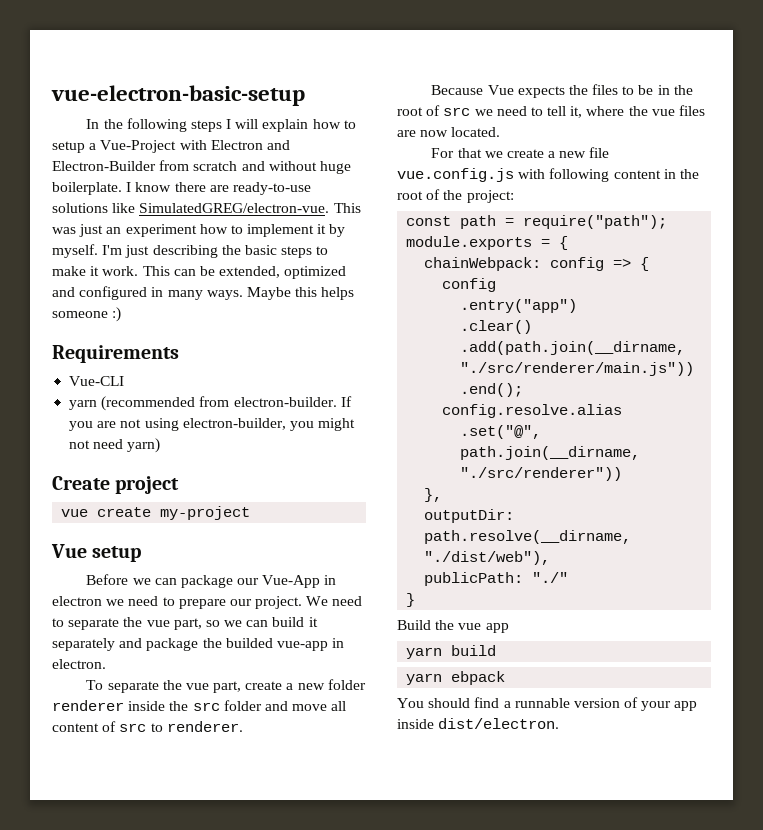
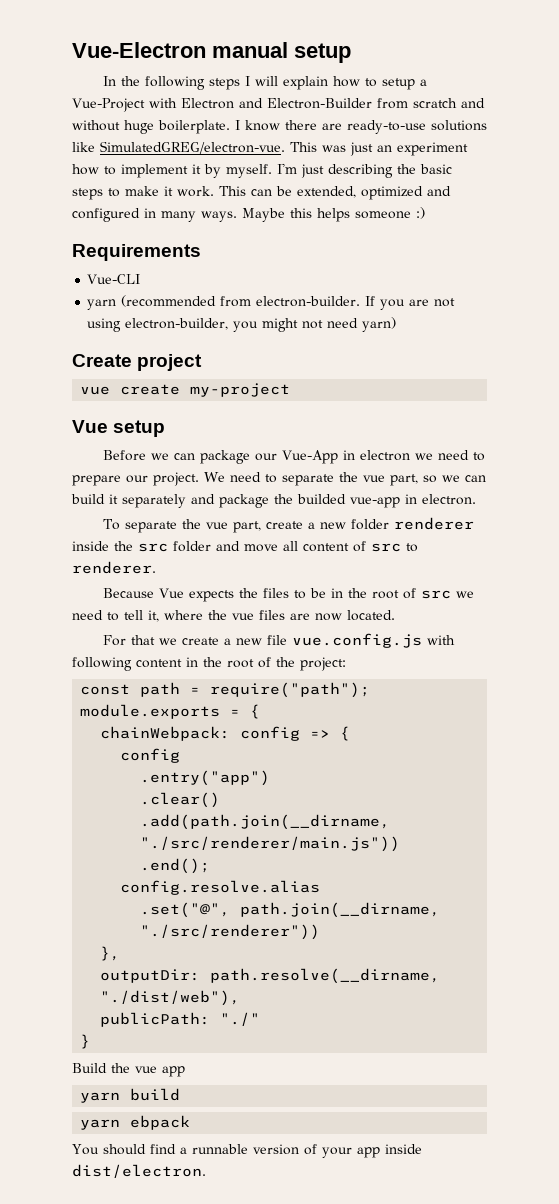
[51,85,305,106] vue-electron-basic-setup -> [72,42,351,63] Vue-Electron manual setup

